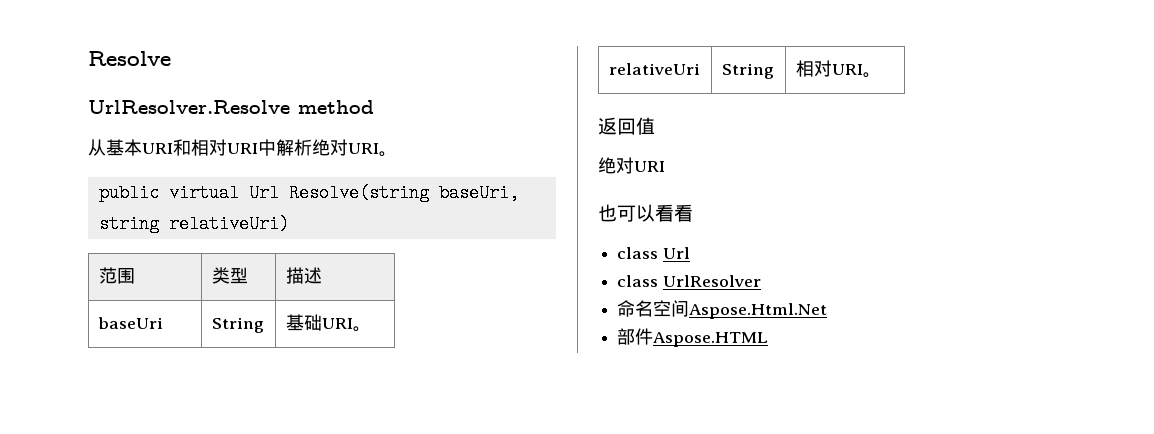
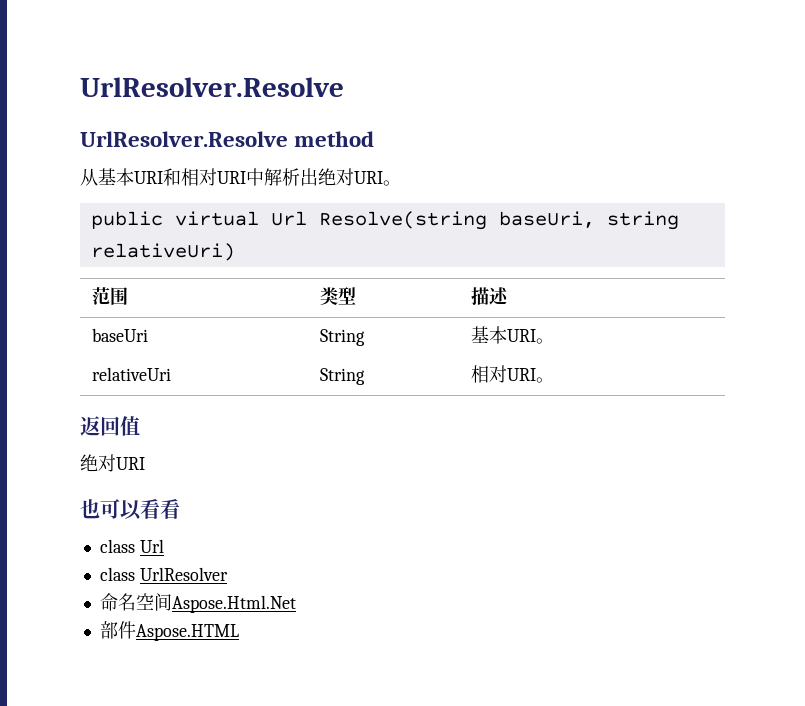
[88,51,171,66] Resolve -> [80,77,344,97] UrlResolver.Resolve
(312, 147) none -> [300,168,318,186] 出
[303,314,322,331] 础 -> [489,326,508,344] 本

